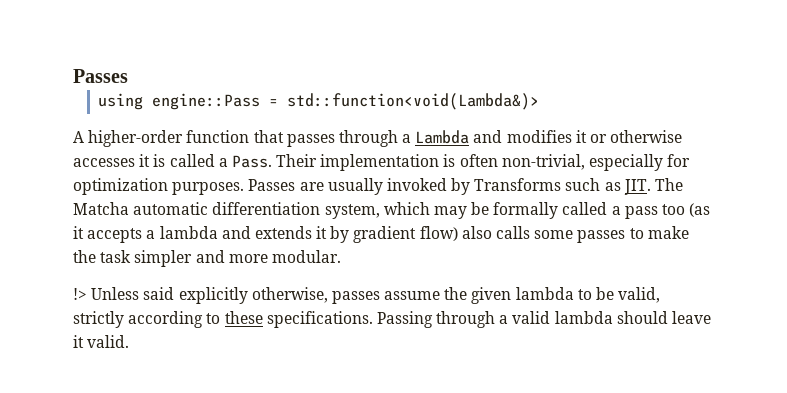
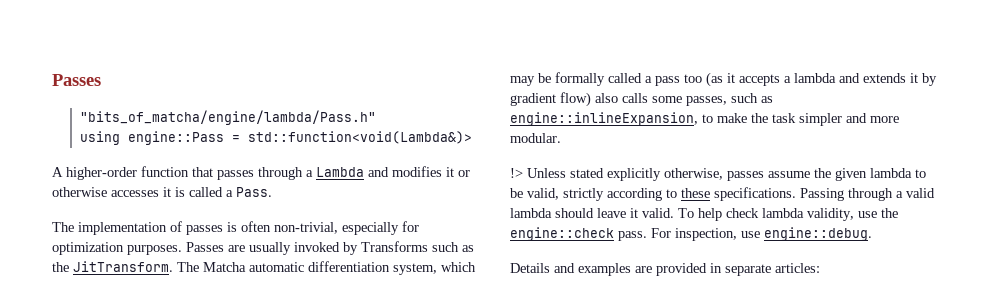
[73,69,128,83] Passes -> [52,74,101,86] [79,110,376,125] Passes // "bits_of_matcha/engine/lambda/Pass.h"
[276,154,440,171] Their implementation -> [52,221,223,235] // The implementation of passes
[623,179,651,195] JIT. -> [52,261,173,272] the JitTransform.
[577,230,626,243] passes -> [686,93,773,106] [510,112,698,126] passes, such as engine::inlineExpansion,
[143,287,175,300] said -> [570,168,604,178] stated
(130, 341) none -> [678,208,898,221] [510,227,872,241] [510,263,820,276] To help check lambda validity, use the engine::check pass. For inspection, use engine::debug. // Details and examples are provided in separate articles:

